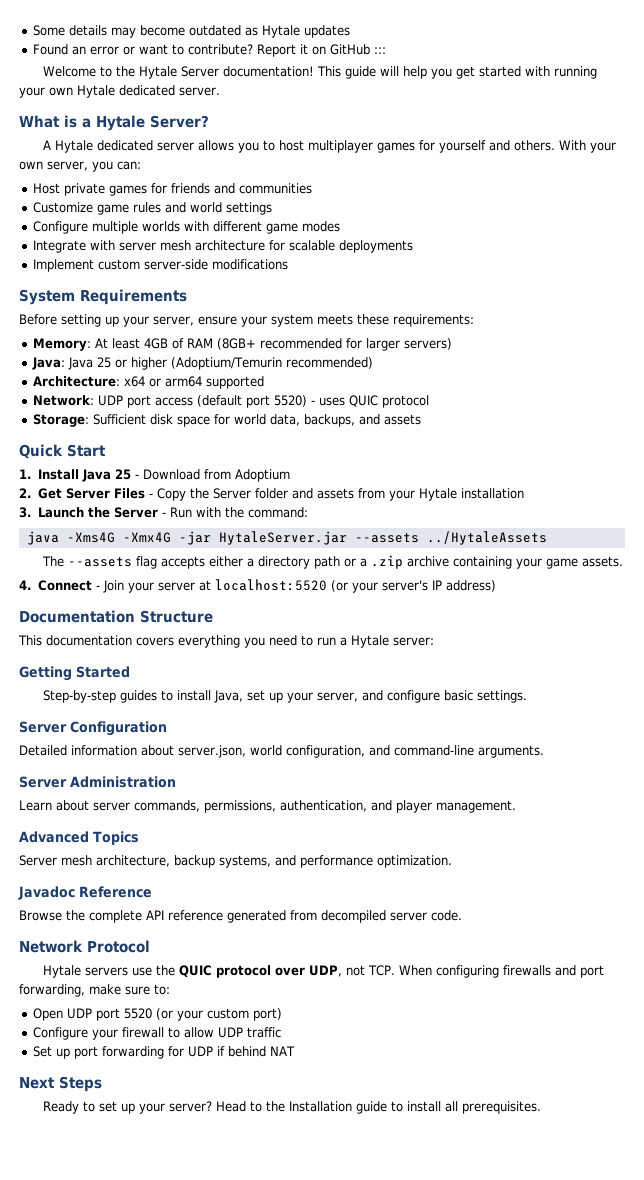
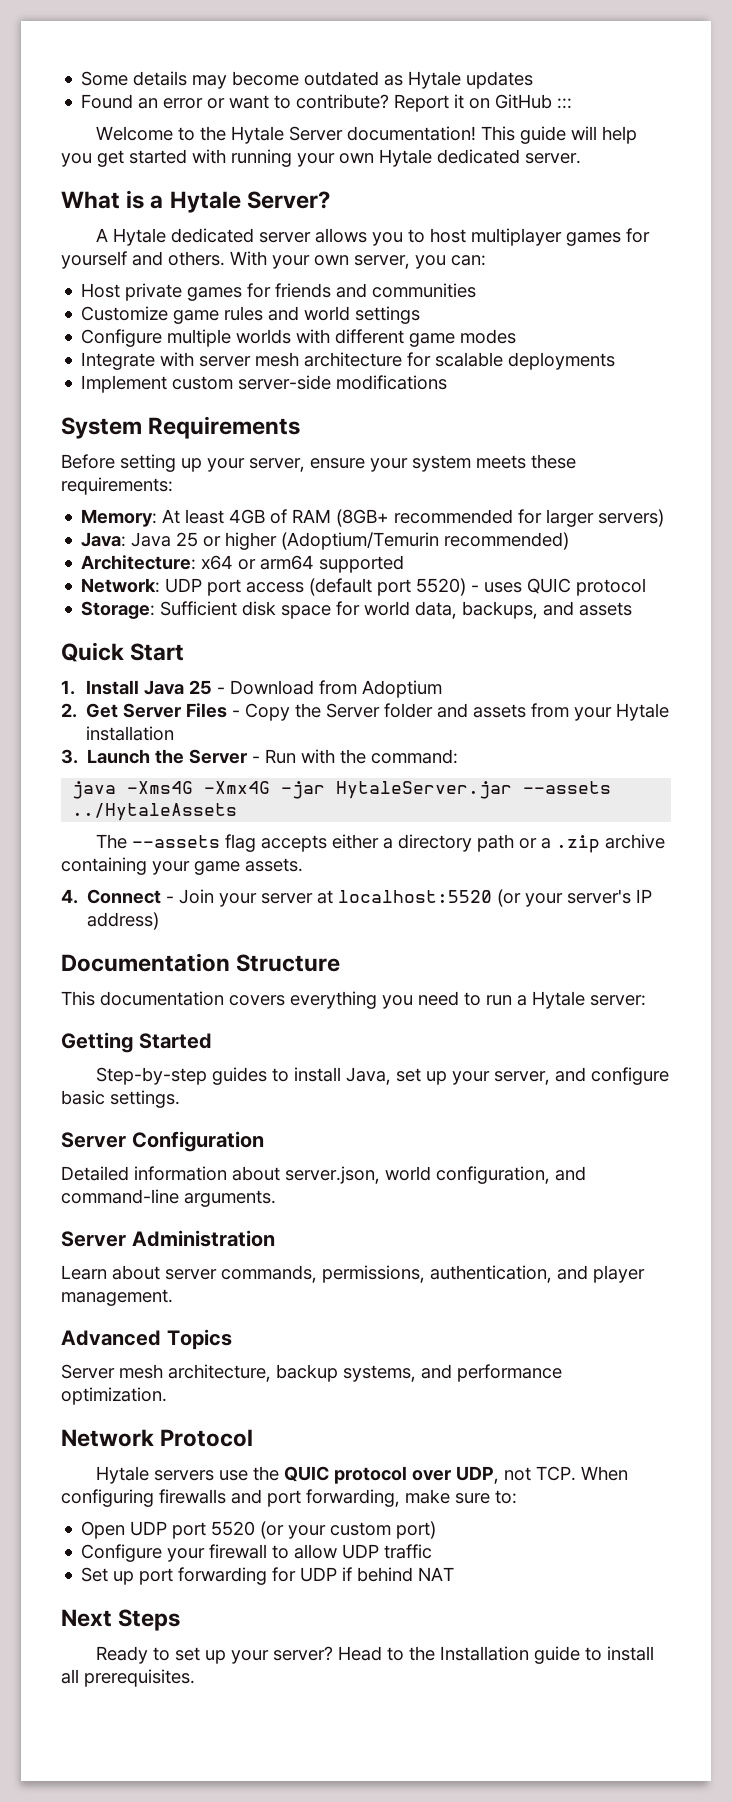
[18,886,152,900] [19,910,462,923] // Javadoc Reference // Browse the complete API reference generated from decompiled server code. -> (167, 1396) none

